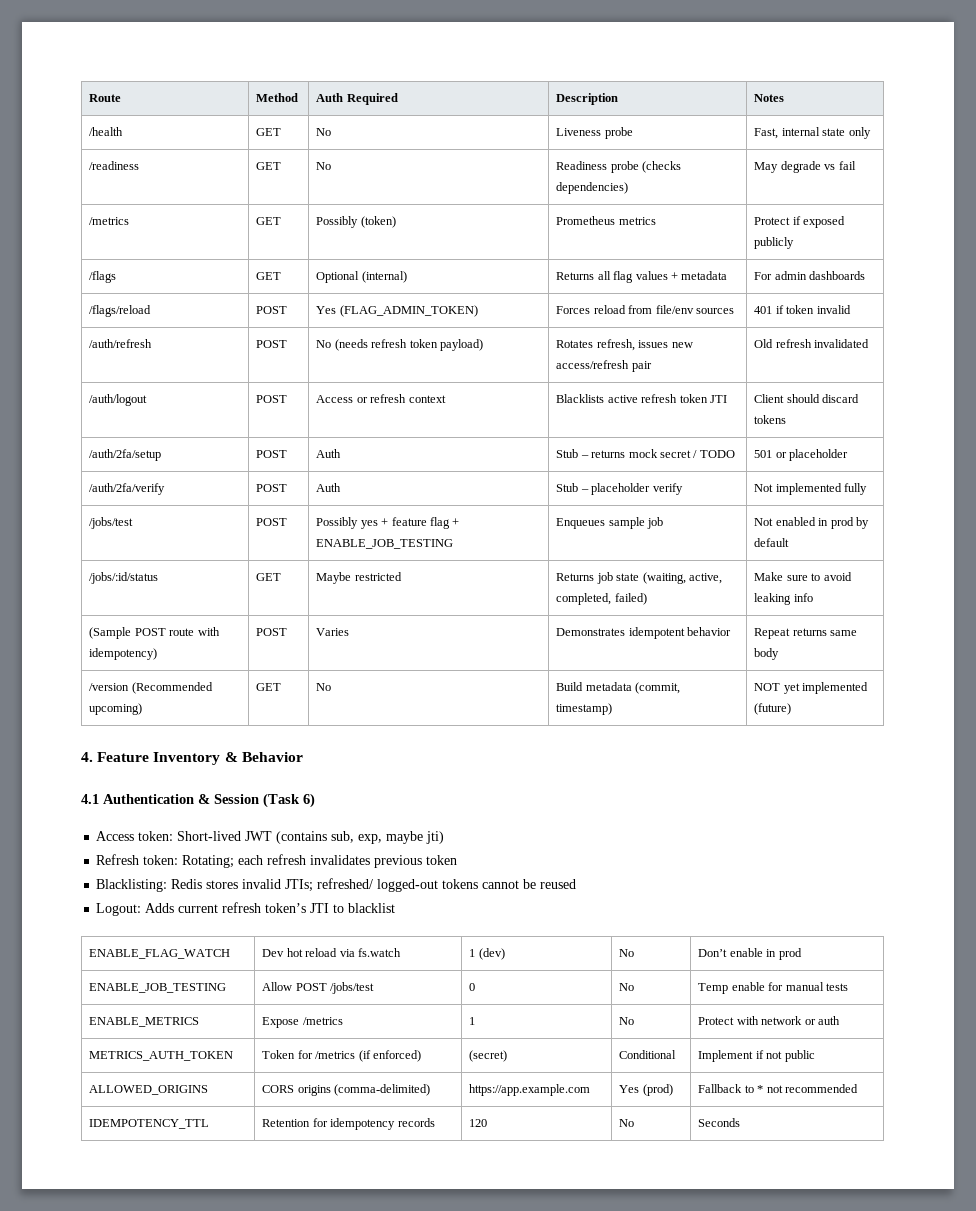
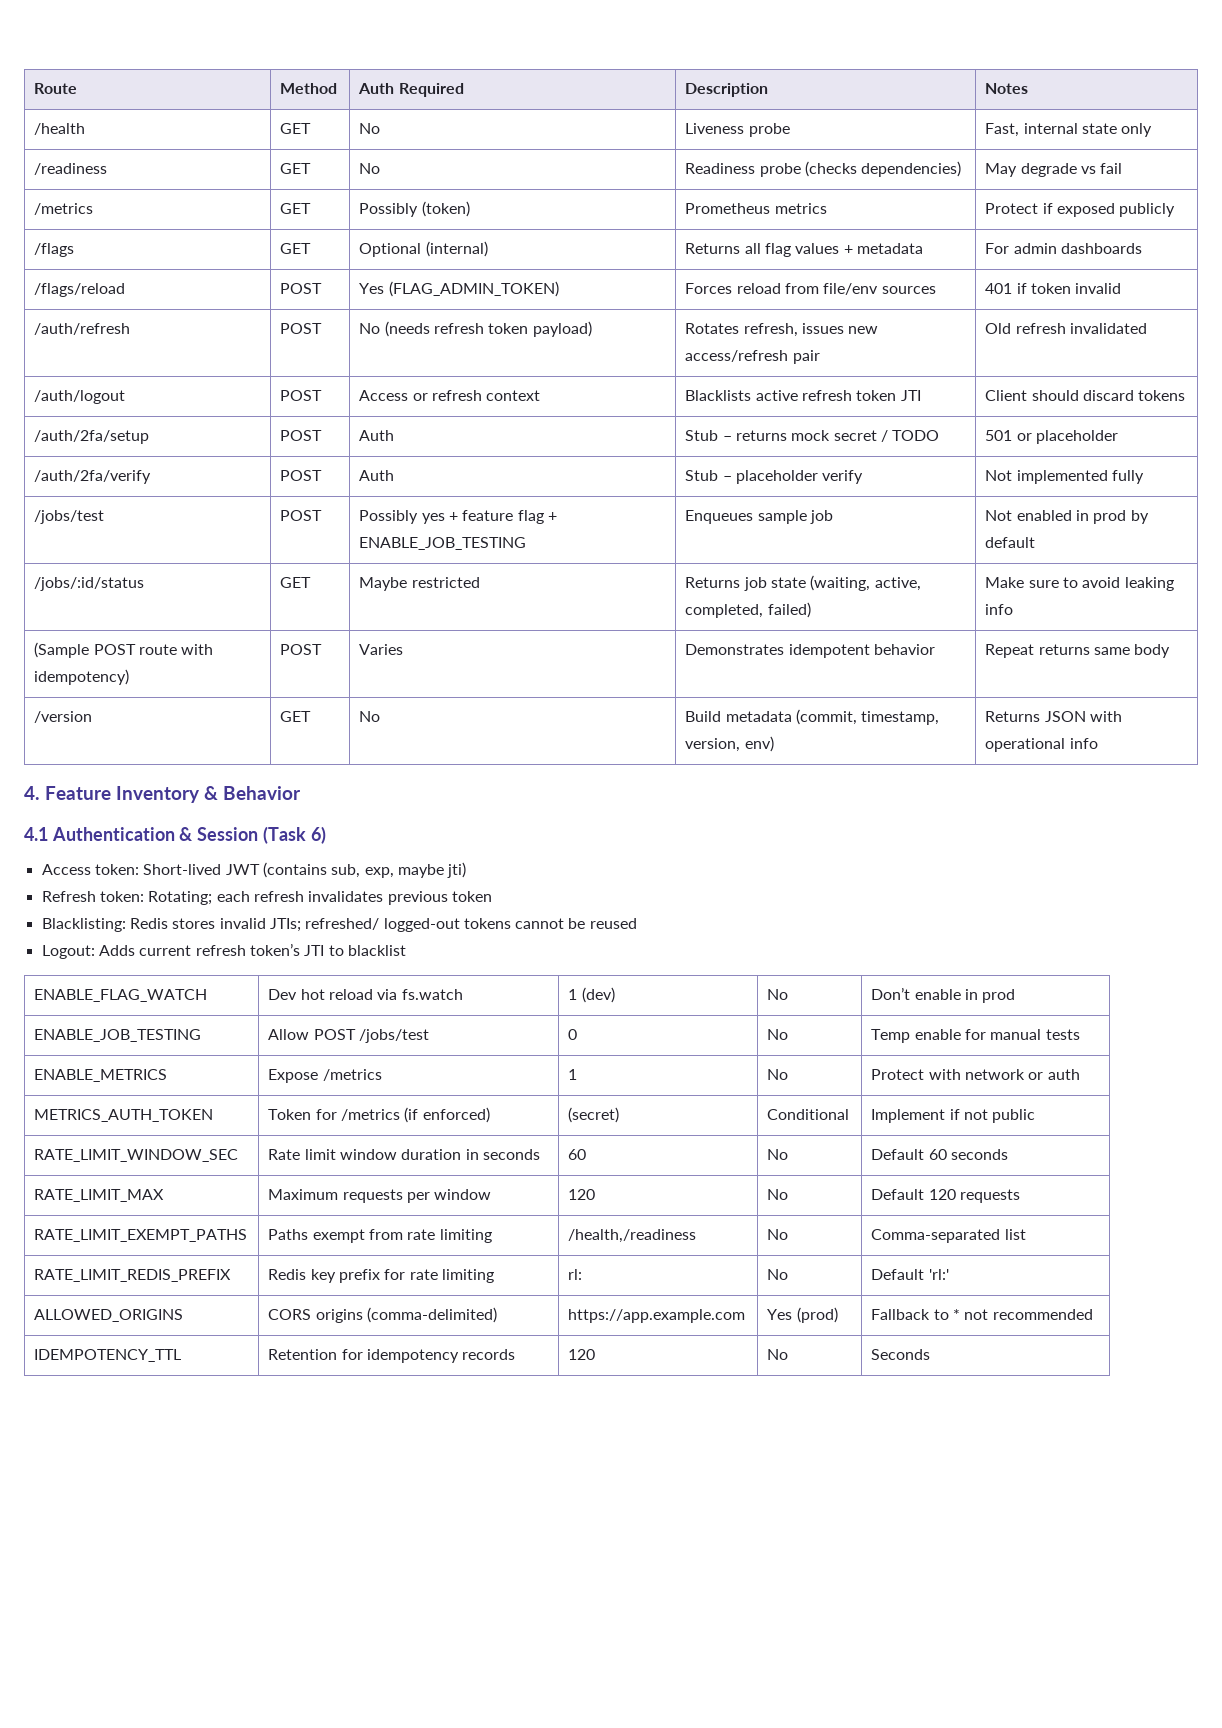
[131,682,213,694] [89,703,143,715] (Recommended upcoming) -> (93, 717) none
[556,703,613,715] [754,682,869,694] [754,703,792,715] timestamp) | NOT yet implemented (future) -> [861,711,940,725] [685,736,774,752] [985,711,1123,722] [985,738,1098,752] timestamp, version, env) | Returns JSON with operational info
(815, 1056) none -> [34,1149,239,1162] [268,1149,540,1160] [568,1149,587,1160] [767,1149,789,1160] [871,1149,1009,1160] [34,1189,165,1202] [268,1189,492,1203] [568,1189,596,1200] [767,1189,789,1200] [871,1189,1021,1203] [34,1229,248,1242] [268,1229,492,1243] [568,1229,697,1243] [767,1229,789,1240] [871,1229,1026,1243] [34,1269,232,1282] [268,1269,494,1283] [568,1269,583,1280] [767,1269,789,1280] [871,1269,949,1280] // RATE_LIMIT_WINDOW_SEC | Rate limit window duration in seconds | 60 | No | Default 60 seconds // RATE_LIMIT_MAX | Maximum requests per window | 120 | No | Default 120 requests // RATE_LIMIT_EXEMPT_PATHS | Paths exempt from rate limiting | /health,/readiness | No | Comma-separated list // RATE_LIMIT_REDIS_PREFIX | Redis key prefix for rate limiting | rl: | No | Default 'rl:'

